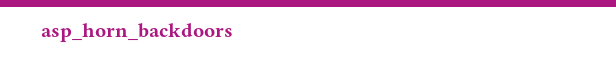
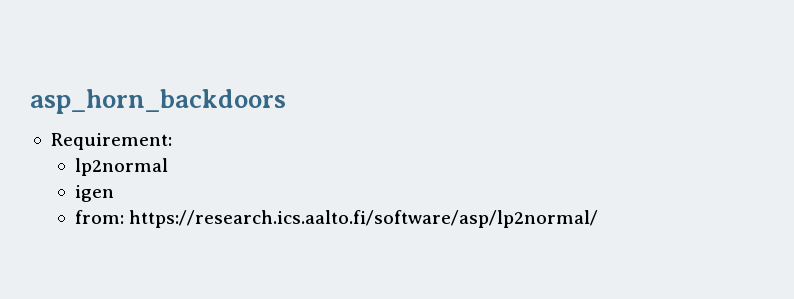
(233, 32) none -> [50,133,172,150] [74,158,168,176] [74,185,114,202] [74,210,598,228] // Requirement: // lp2normal // igen // from: https://research.ics.aalto.fi/software/asp/lp2normal/

